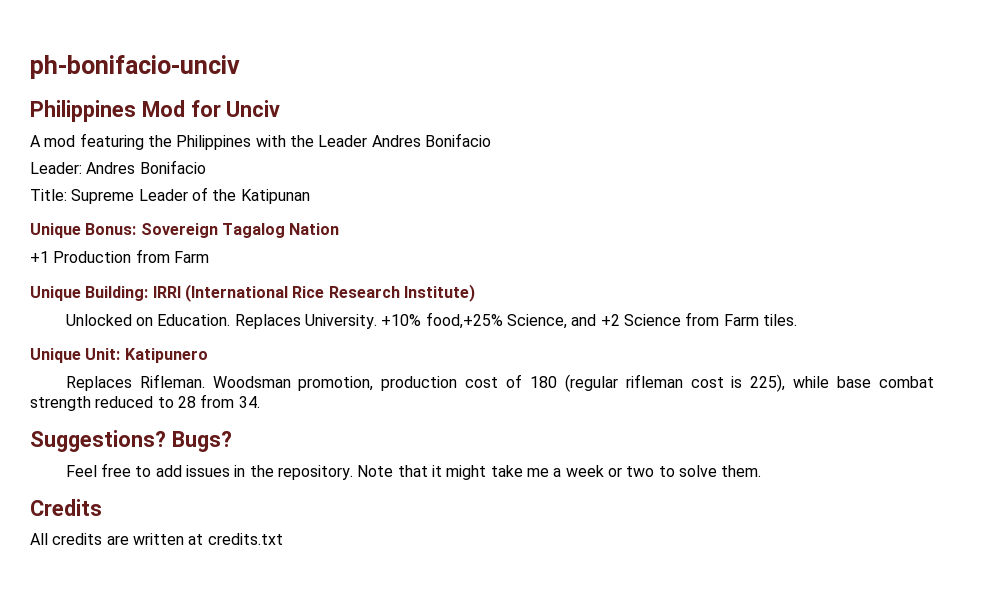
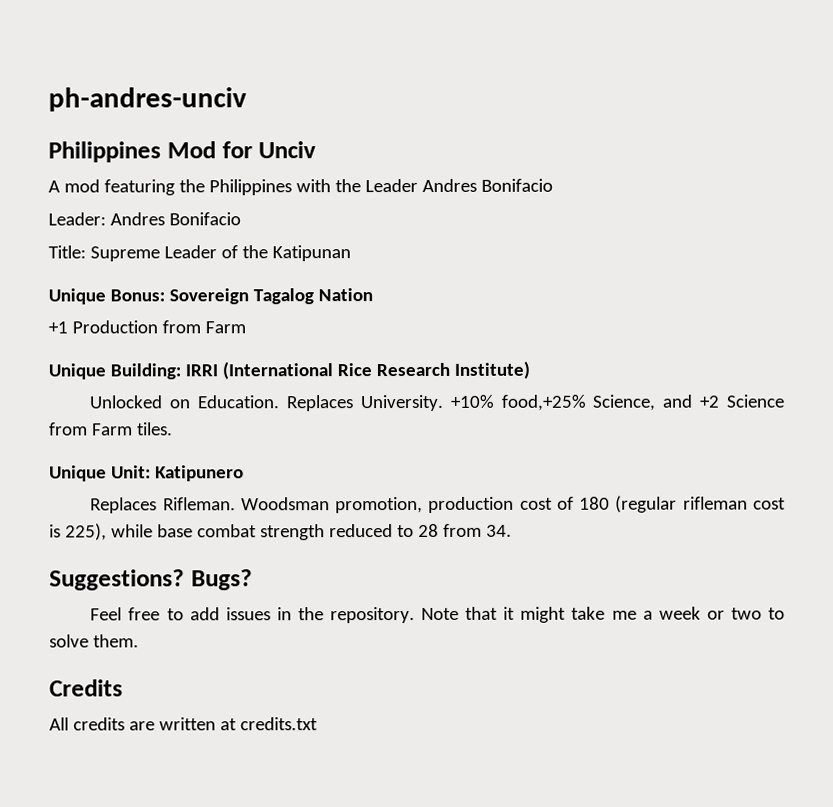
[30,55,240,79] ph-bonifacio-unciv -> [48,87,247,112] ph-andres-unciv

